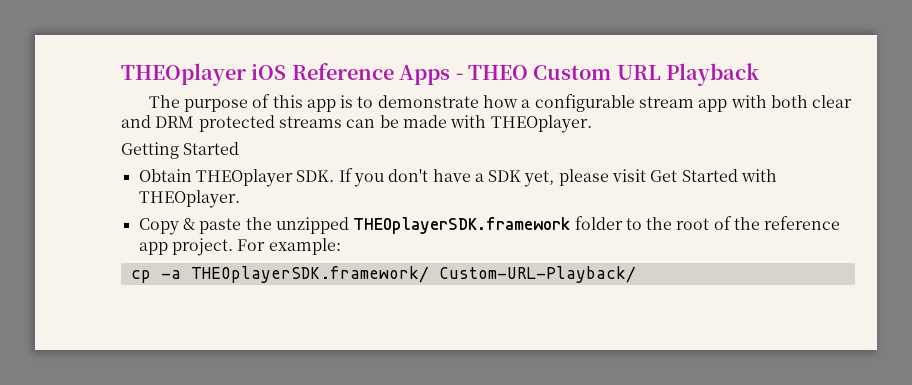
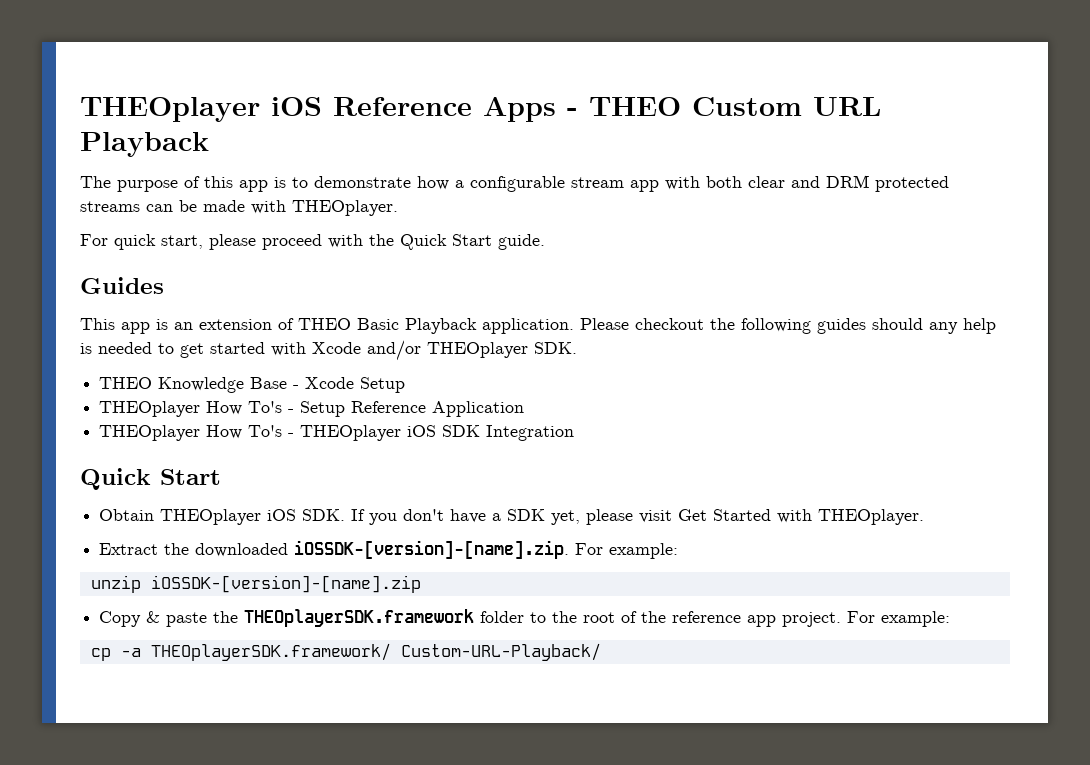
[121,142,240,159] Getting Started -> [80,234,545,250] [80,277,164,294] [80,318,996,334] [80,340,577,361] [99,377,406,393] [99,401,525,417] [99,425,575,441] [80,468,221,490] For quick start, please proceed with the Quick Start guide. // Guides // This app is an extension of THEO Basic Playback application. Please checkout the following guides should any help is needed to get started with Xcode and/or THEOplayer SDK. // THEO Knowledge Base - Xcode Setup // THEOplayer How To's - Setup Reference Application // THEOplayer How To's - THEOplayer iOS SDK Integration // Quick Start
(293, 178) none -> [267,509,297,521] iOS
(240, 199) none -> [99,540,679,559] [90,575,421,593] // Extract the downloaded iOSSDK-[version]-[name].zip. For example: // unzip iOSSDK-[version]-[name].zip
[275,217,349,234] unzipped -> (239, 617) none

